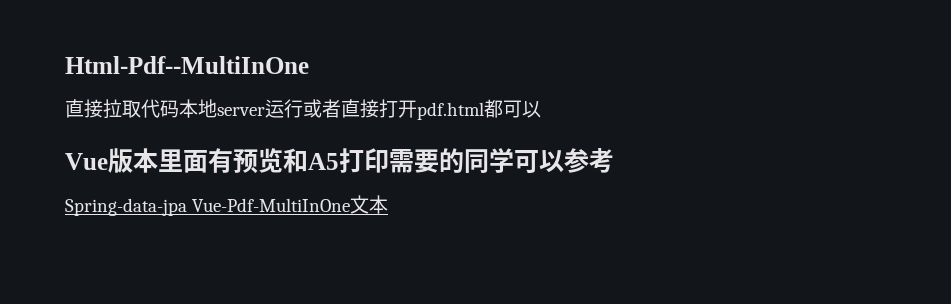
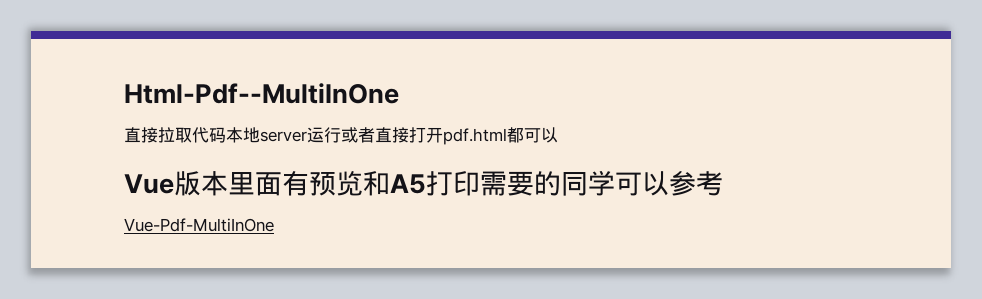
[65,195,389,216] Spring-data-jpa Vue-Pdf-MultiInOne文本 -> [124,218,274,232] Vue-Pdf-MultiInOne

